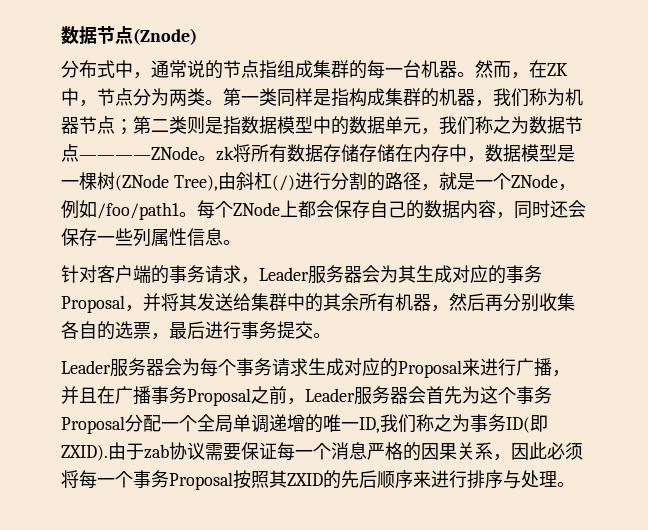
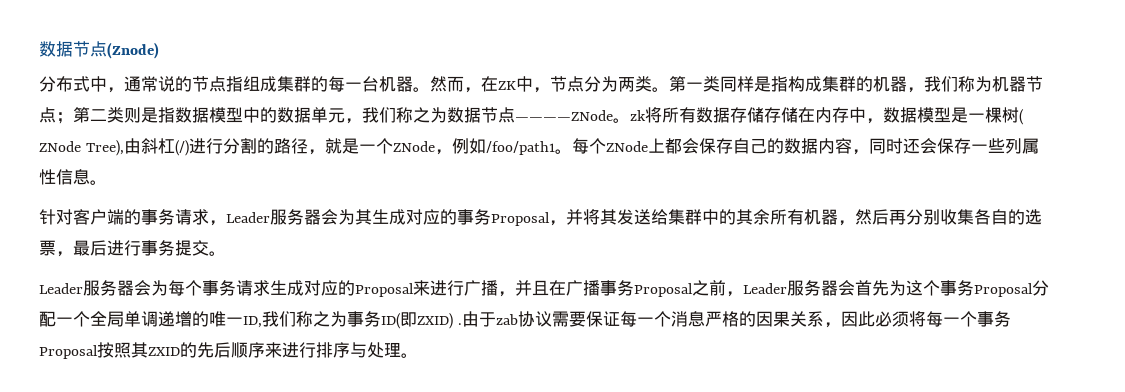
[115,174,169,191] (ZNode -> [1019,109,1024,125] [39,141,81,152] ( ZNode
[61,445,108,461] ZXID). -> [417,313,462,329] ZXID) .

